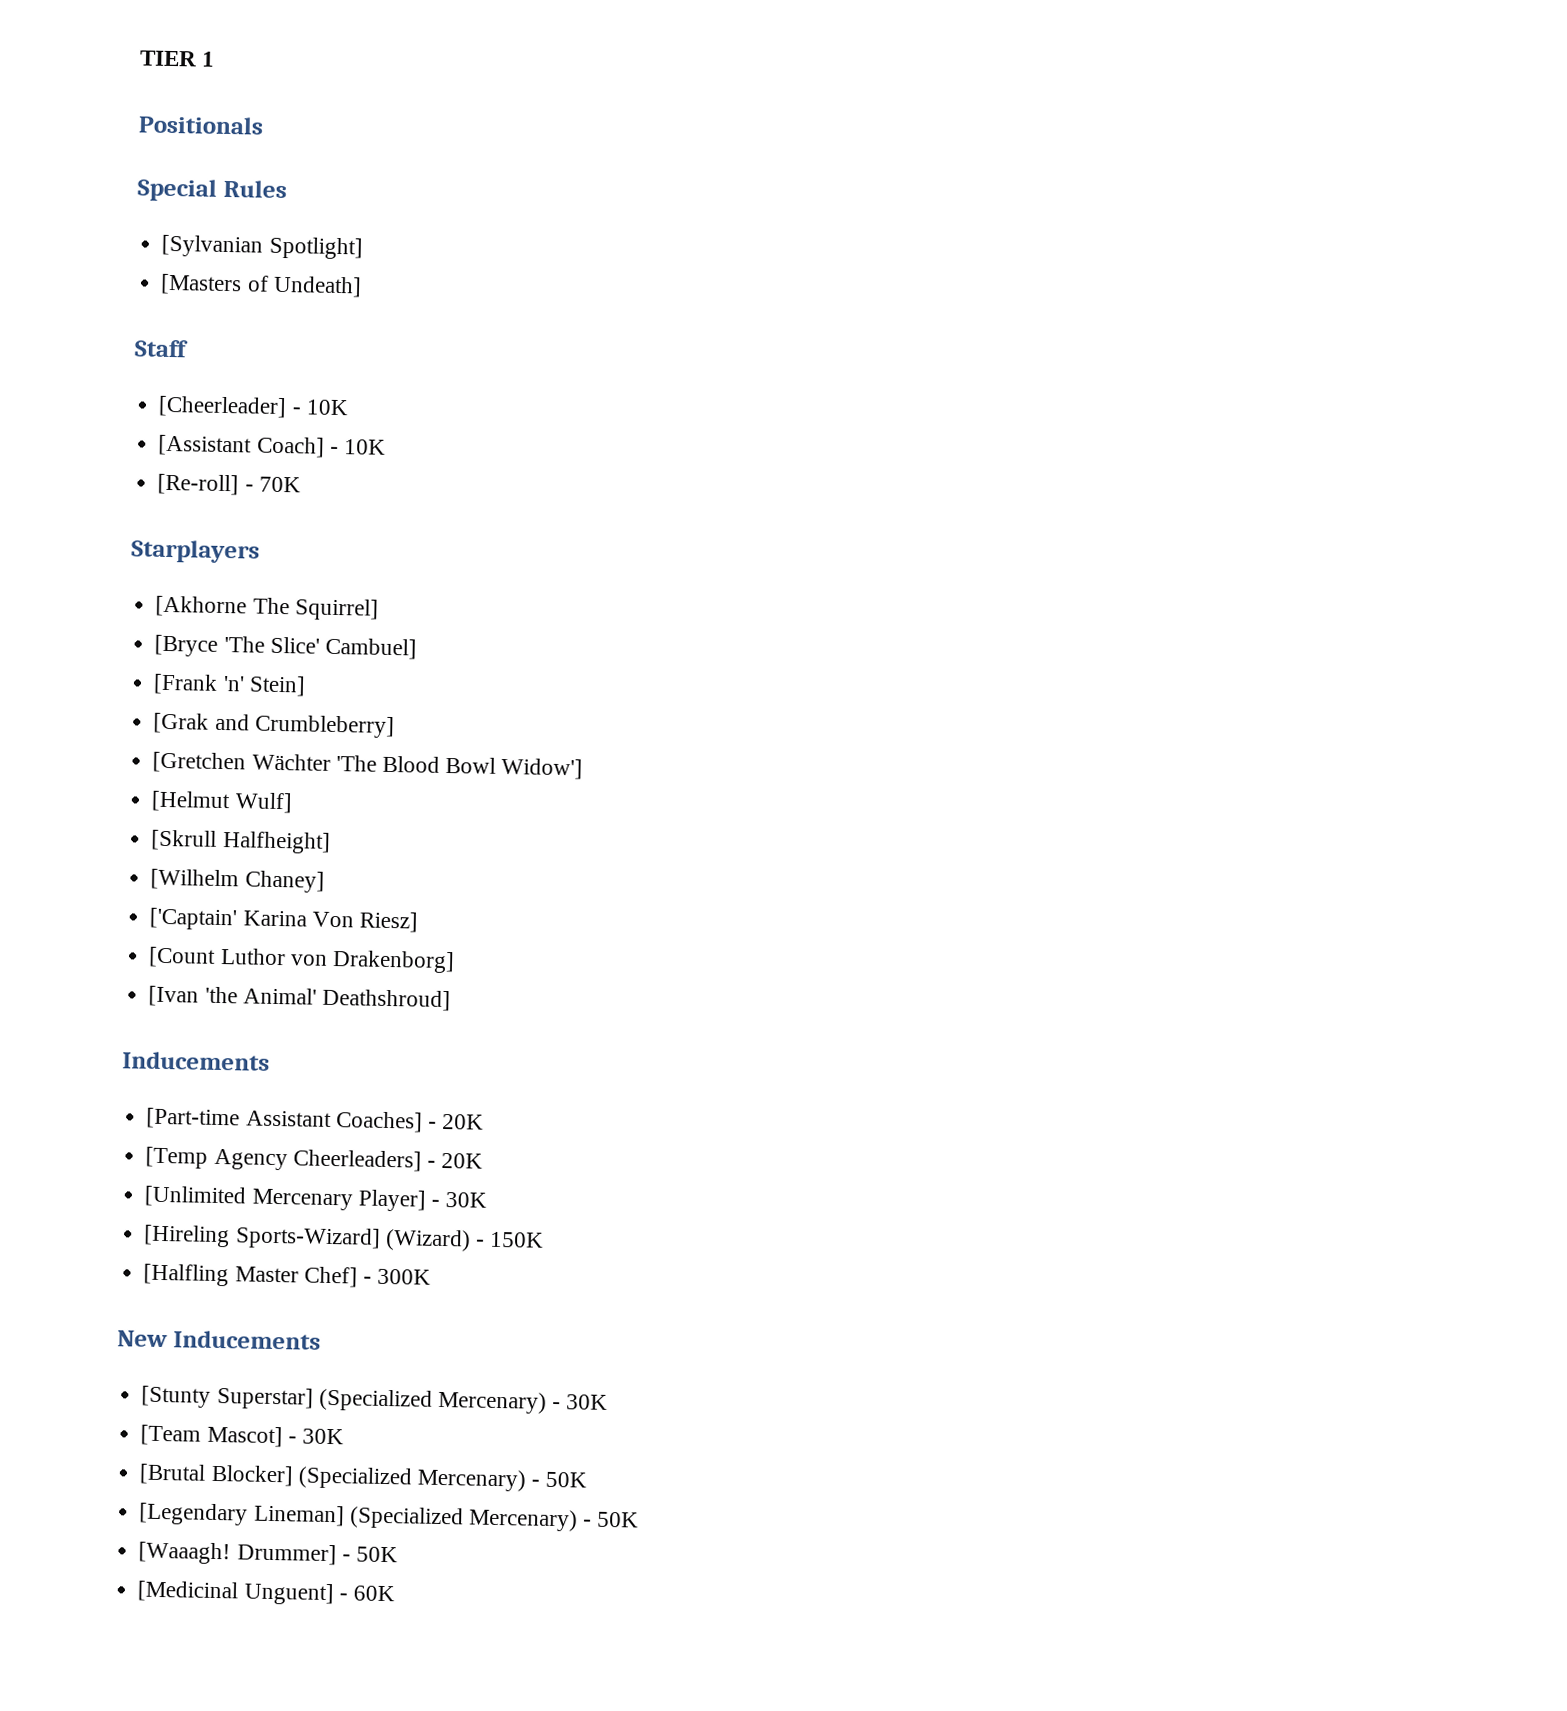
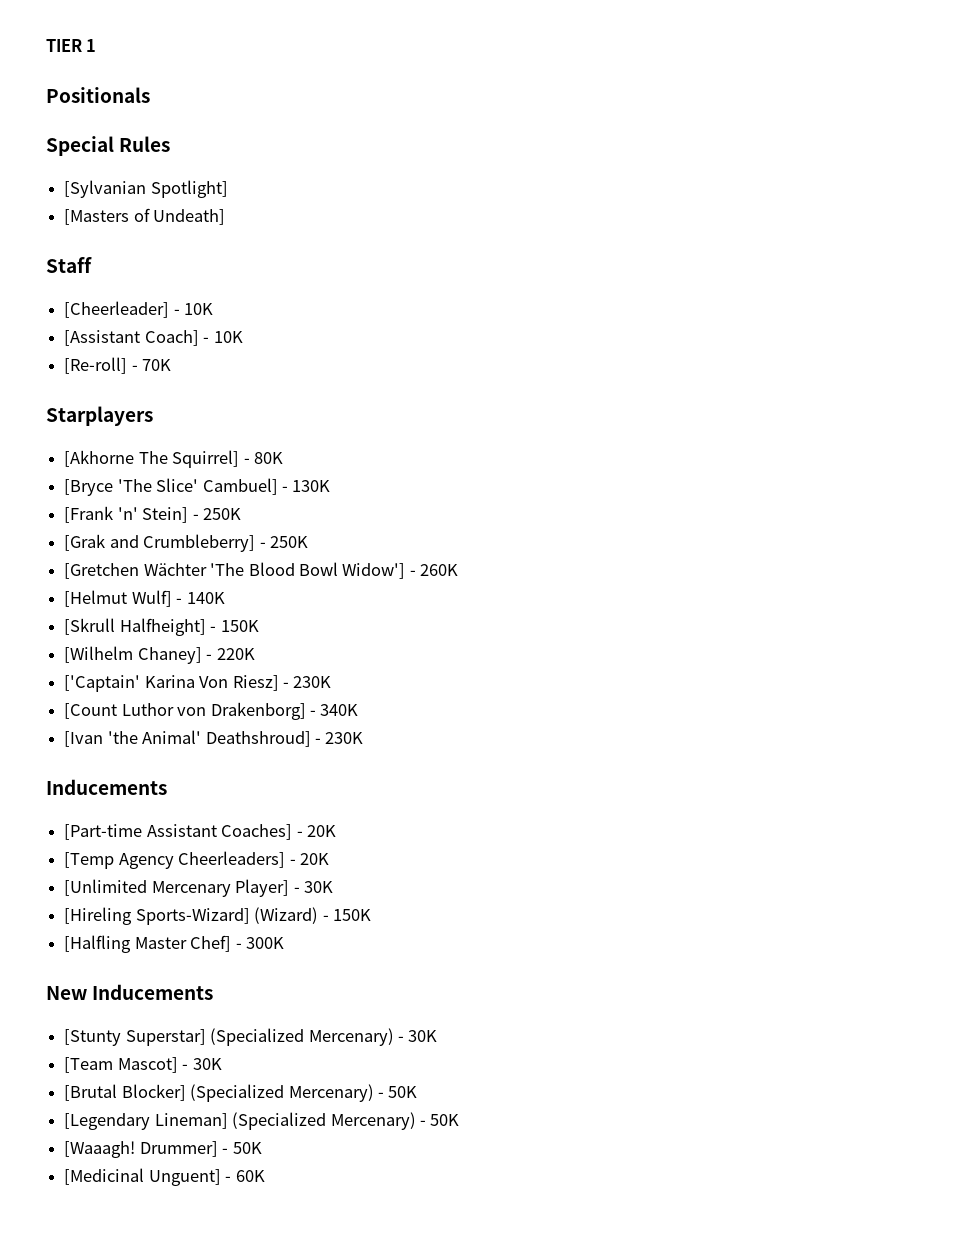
(379, 609) none -> [243,452,283,464] - 80K
(417, 648) none -> [281,480,331,492] - 130K
(306, 686) none -> [192,508,241,520] - 250K
(395, 726) none -> [259,536,308,548] - 250K
(584, 768) none -> [409,564,459,576] - 260K
(293, 803) none -> [176,592,225,604] - 140K
(331, 842) none -> [210,620,259,632] - 150K
(325, 881) none -> [206,648,255,660] - 220K
(418, 922) none -> [282,676,332,688] - 230K
(455, 961) none -> [309,704,359,716] - 340K
(451, 1000) none -> [314,732,364,744] - 230K

